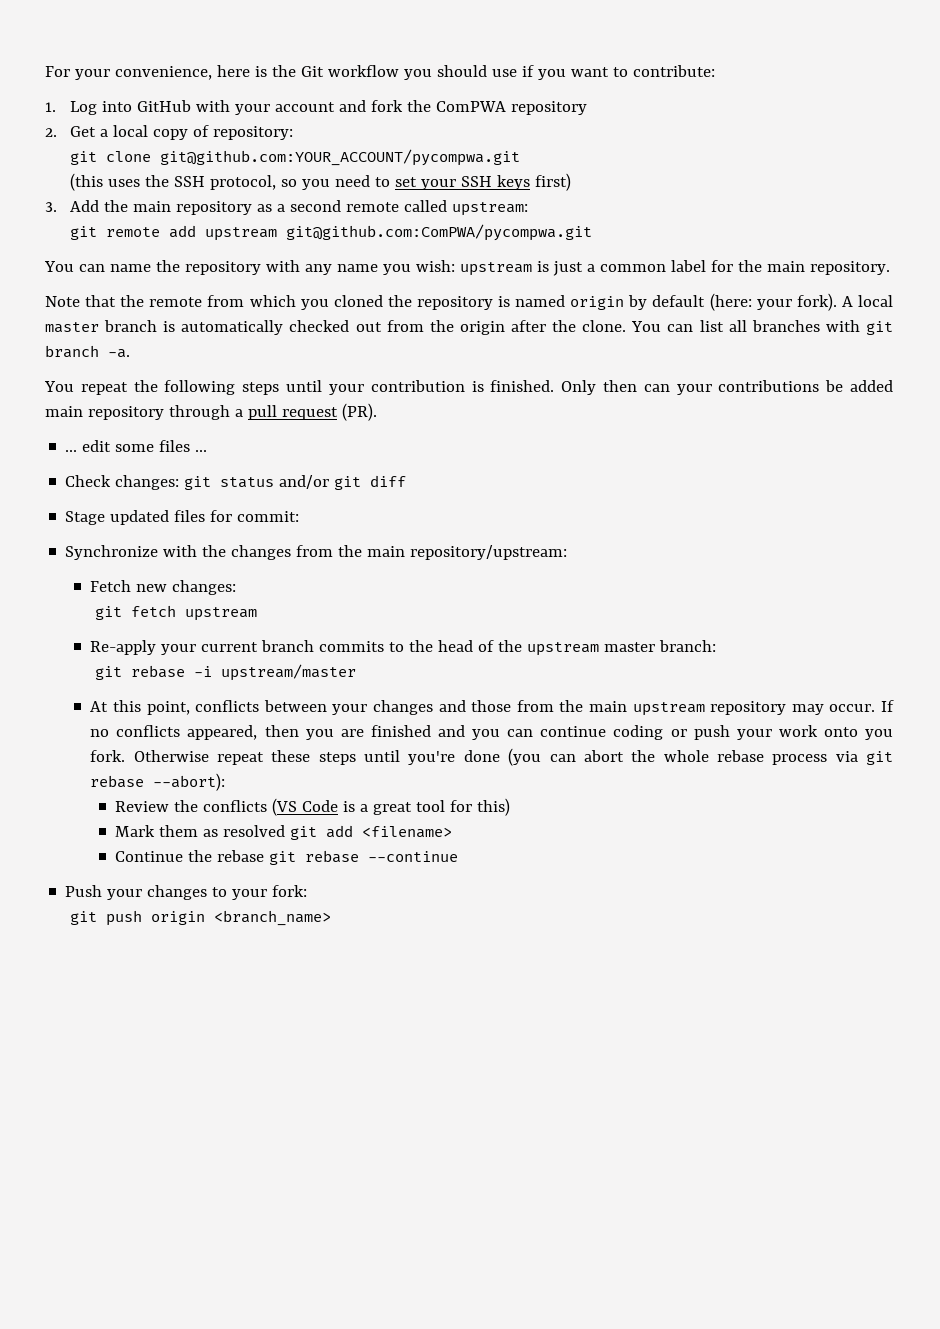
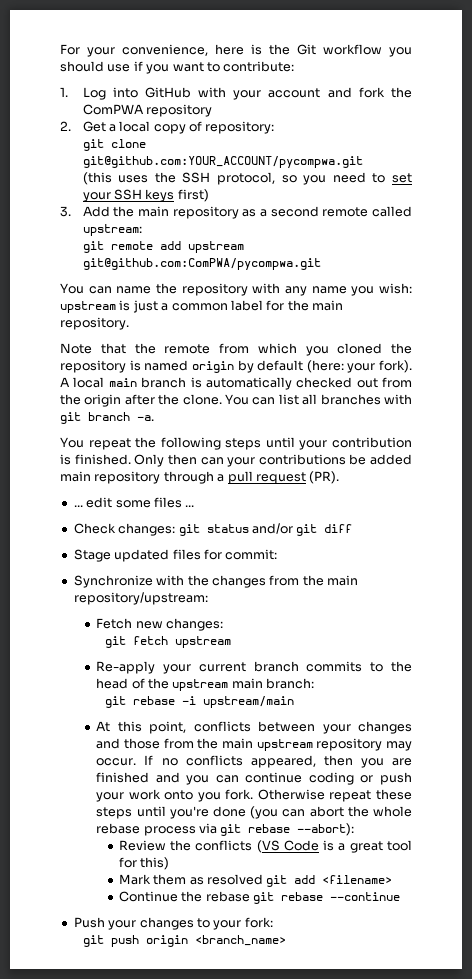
[45,322,99,333] master -> [108,378,137,387] main
[604,642,656,652] master -> [231,678,263,689] main
[220,664,356,681] upstream/master -> [203,696,295,708] upstream/main

